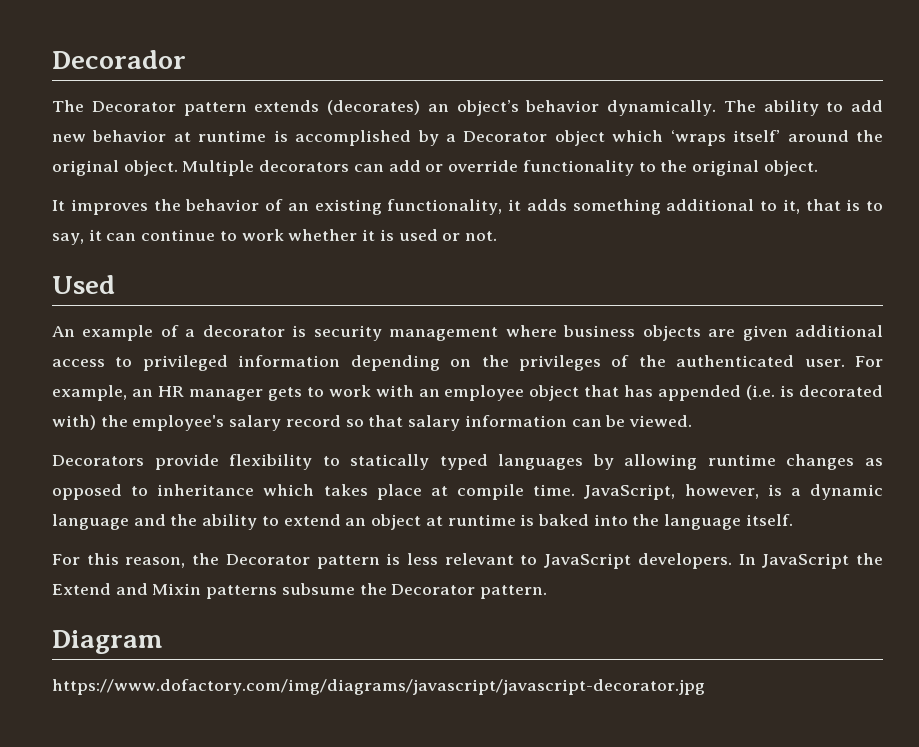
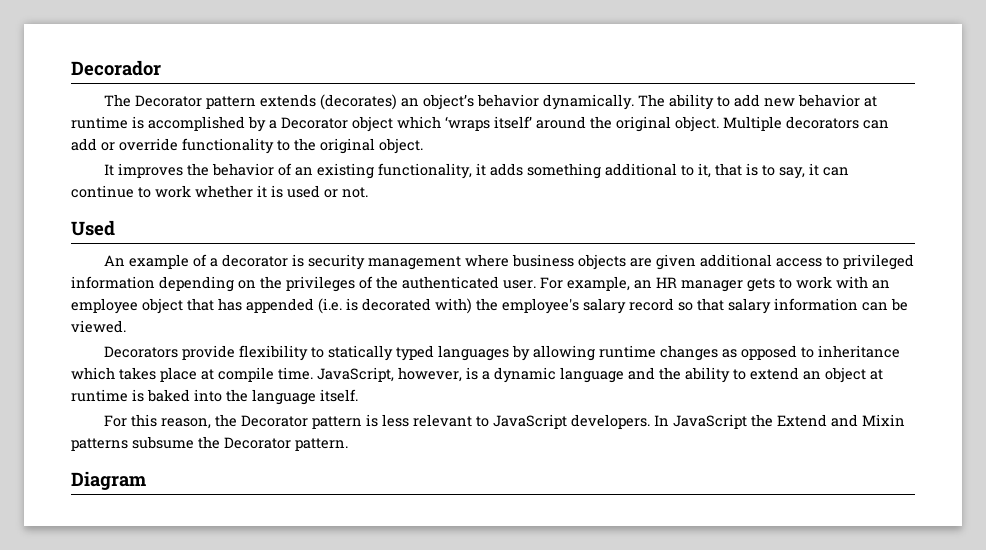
[52,679,705,695] // https://www.dofactory.com/img/diagrams/javascript/javascript-decorator.jpg -> (146, 480) none

